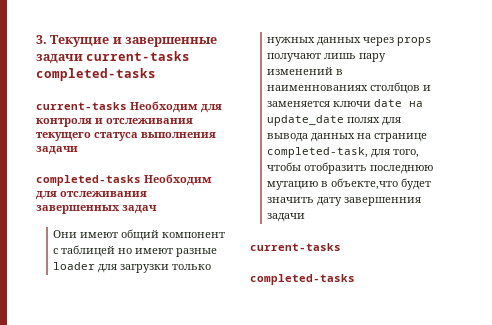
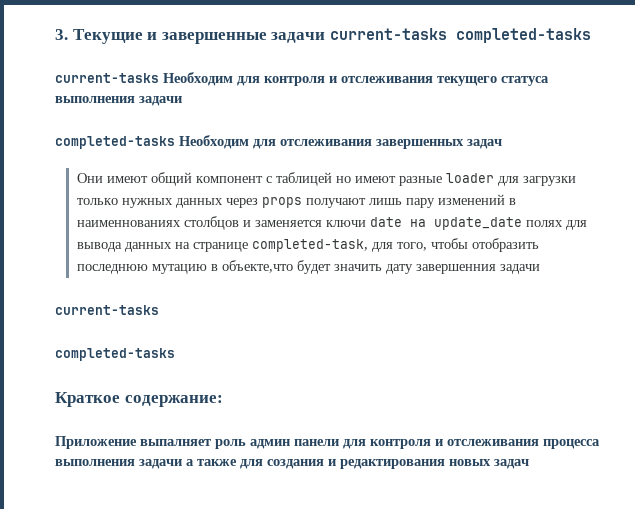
(355, 279) none -> [55,392,223,407] [55,436,600,449] [55,459,529,469] // Краткое содержание: // Приложение выпалняет роль админ панели для контроля и отслеживания процесса выполнения задачи а также для создания и редактирования новых задач

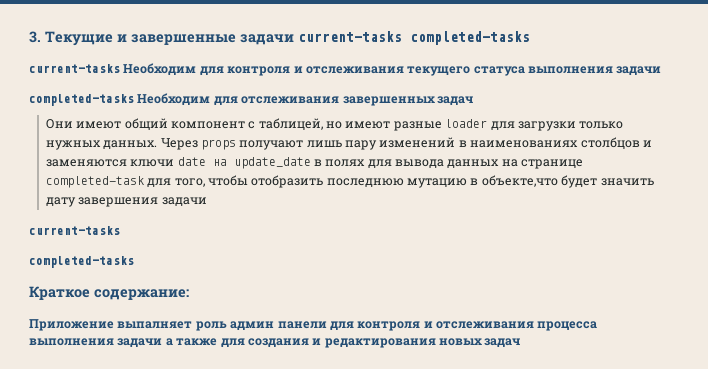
[275,172,332,186] таблицей -> [258,118,323,130] таблицей,
[175,198,258,208] данных через -> [103,138,198,150] данных. Через
[76,220,181,227] наименнованиях -> [470,140,579,148] наименованиях
[254,220,322,227] заменяется -> [45,159,127,167] заменяются
(522, 223) none -> [313,159,322,166] в
[251,239,368,252] completed-task, -> [45,176,144,188] completed-task
[415,264,496,274] завершенния -> [78,197,159,207] завершения

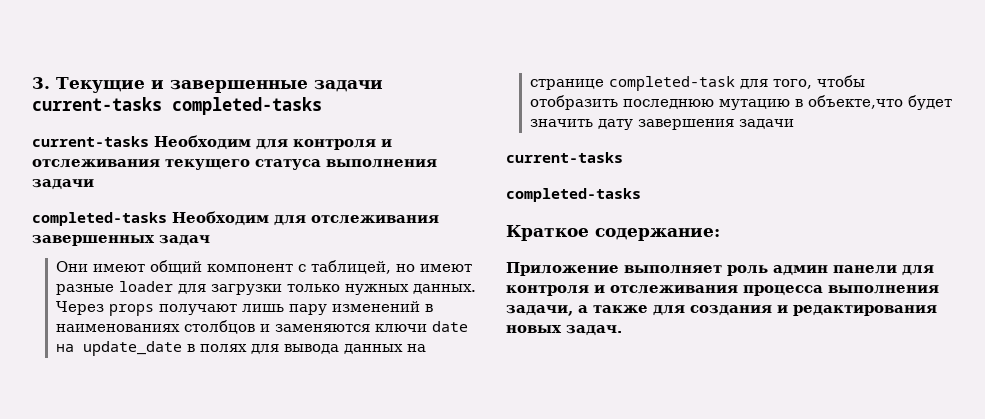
[117,321,193,329] выпалняет -> [624,265,722,274] выполняет
[117,338,163,347] задачи -> [506,305,573,316] задачи,
[484,338,521,347] задач -> [566,325,622,336] задач.

